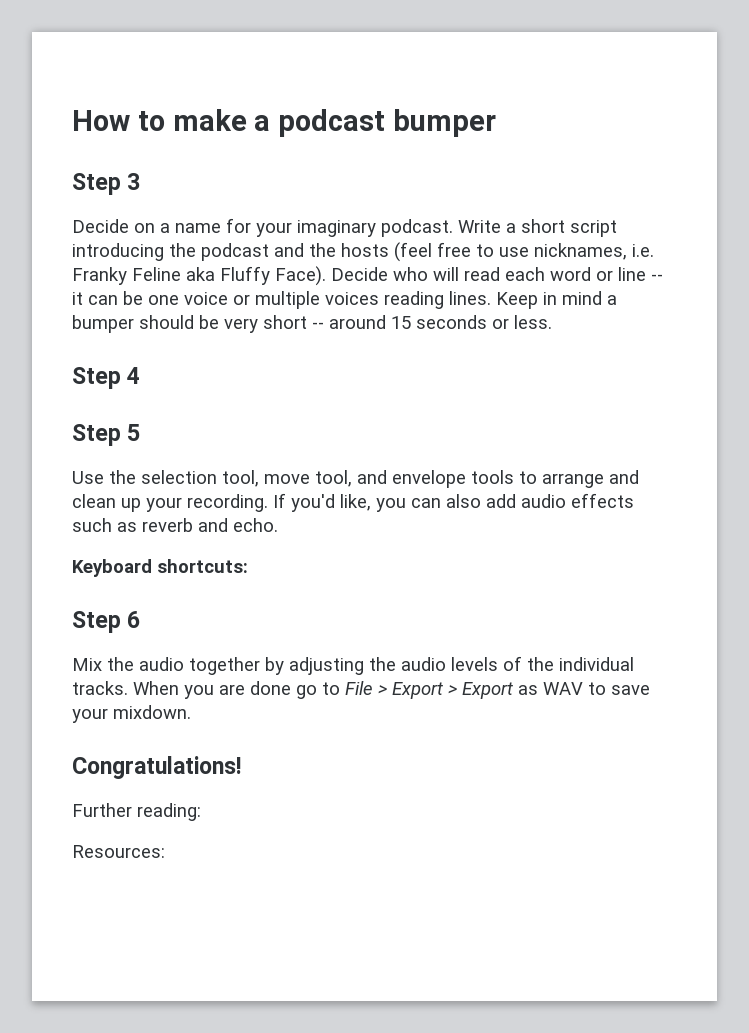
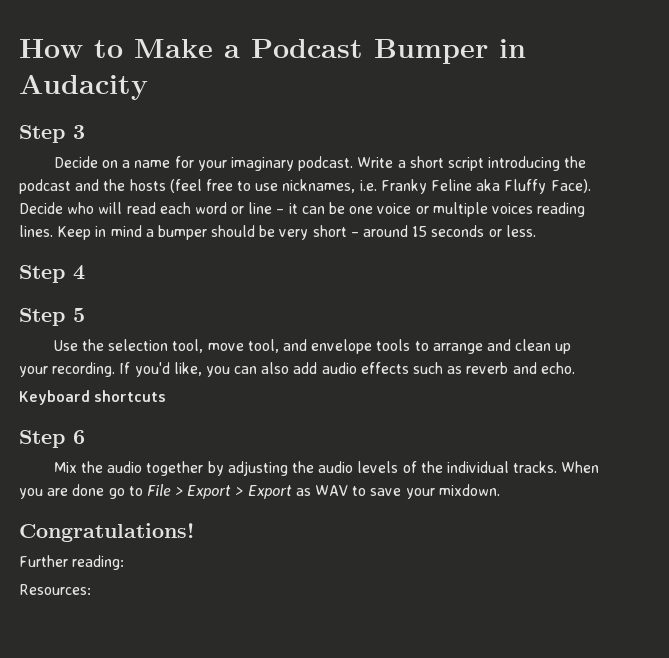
[172,109,497,137] make a podcast bumper -> [134,39,526,64] [19,75,148,100] Make a Podcast Bumper in Audacity
[651,274,663,281] -- -> [276,209,285,214] –
[312,322,324,329] -- -> [350,232,359,237] –
[157,559,248,573] shortcuts: -> [94,390,167,402] shortcuts

